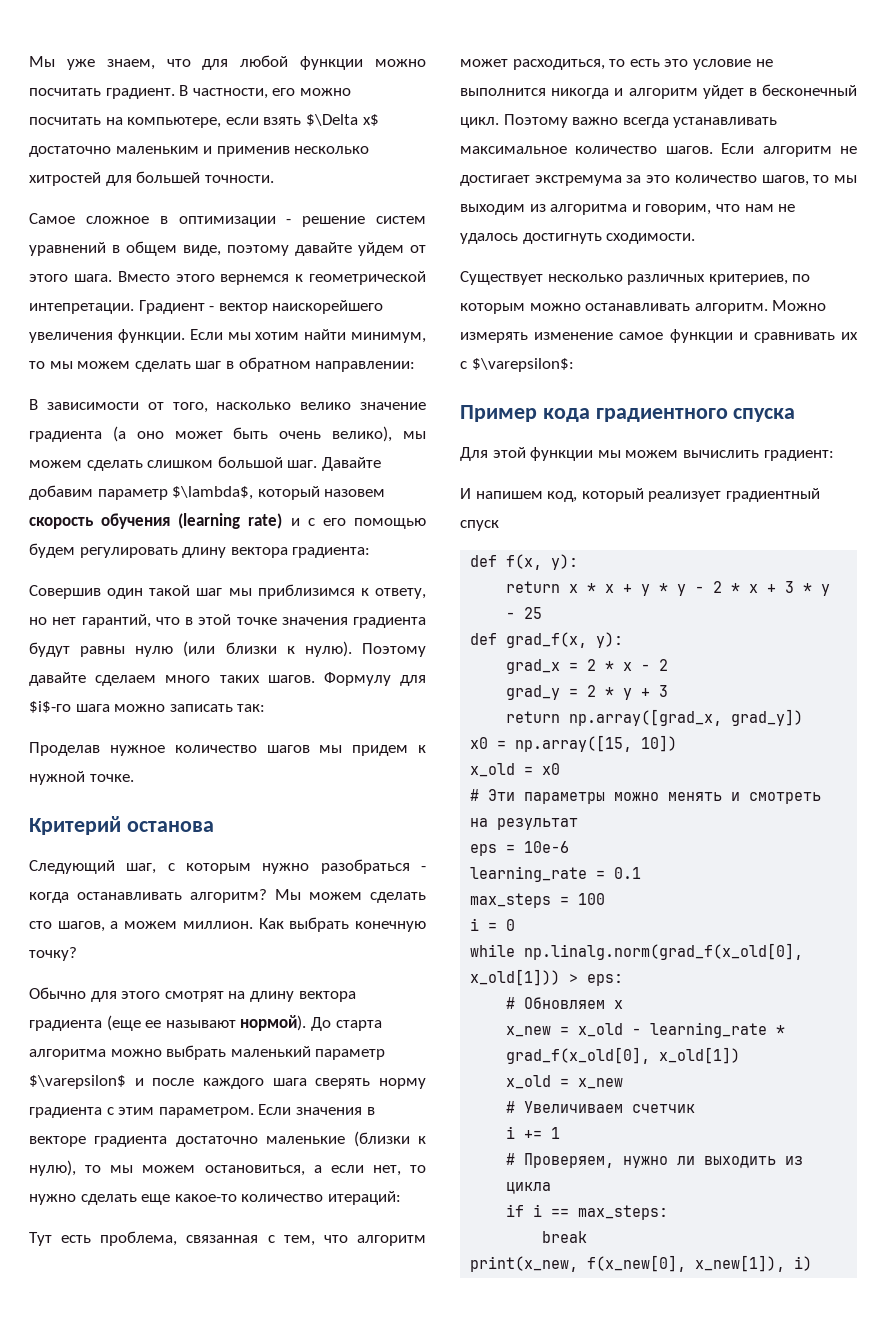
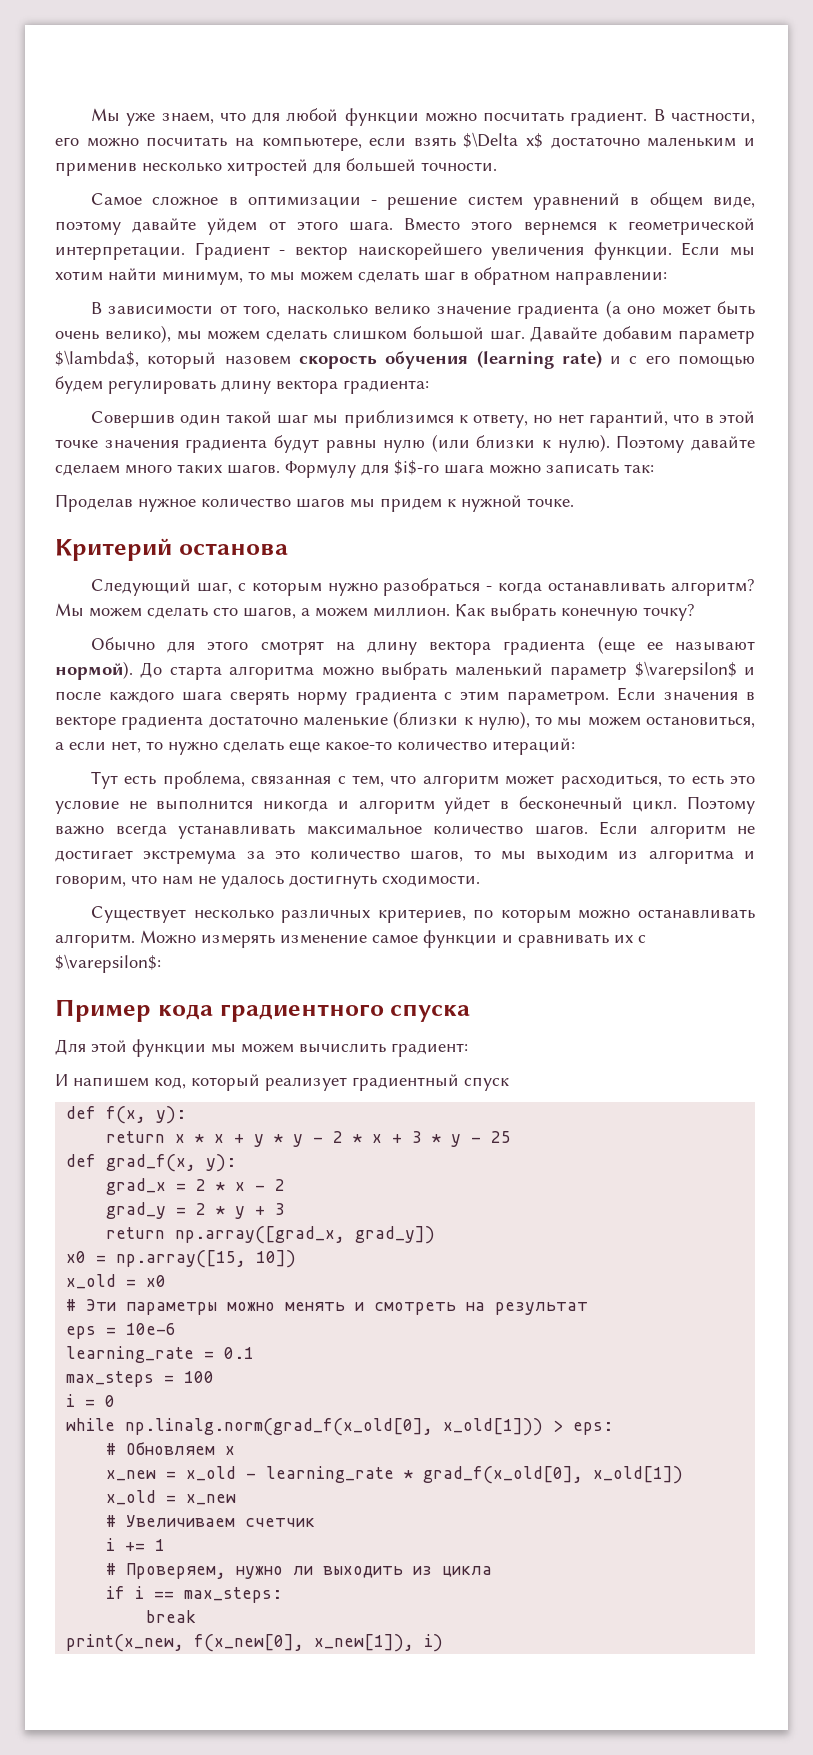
[29,303,134,314] интепретации. -> [55,246,185,260] интерпретации.

